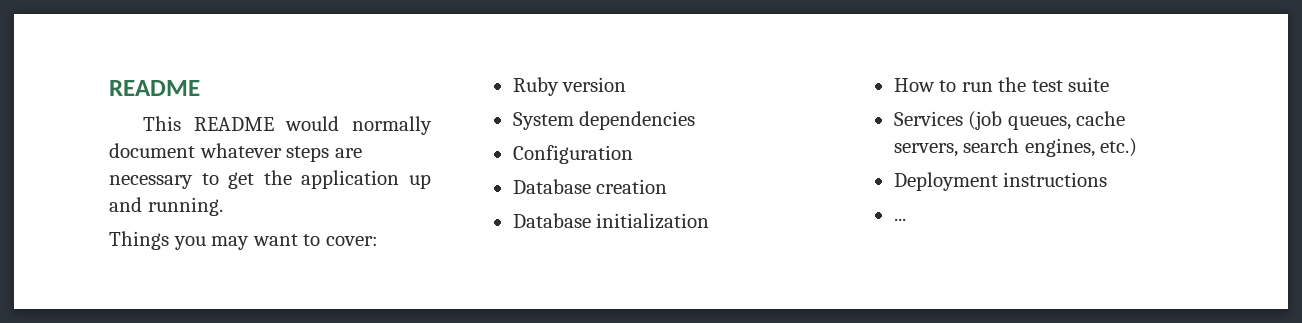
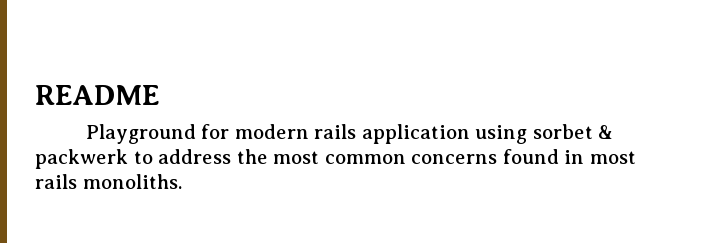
[142,116,432,135] [109,143,362,162] [109,170,431,189] [109,197,223,216] [109,231,378,250] [512,77,627,96] [512,111,696,130] [512,145,633,164] [512,179,668,194] [512,213,710,229] [893,77,1110,92] [893,111,1126,130] [893,138,1138,157] [893,172,1108,191] [893,218,906,221] This README would normally document whatever steps are necessary to get the application up and running. // Things you may want to cover: // Ruby version // System dependencies // Configuration // Database creation // Database initialization // How to run the test suite // Services (job queues, cache servers, search engines, etc.) // Deployment instructions // ... -> [85,124,614,144] [35,149,636,169] [35,174,182,189] Playground for modern rails application using sorbet & packwerk to address the most common concerns found in most rails monoliths.

